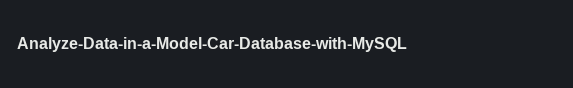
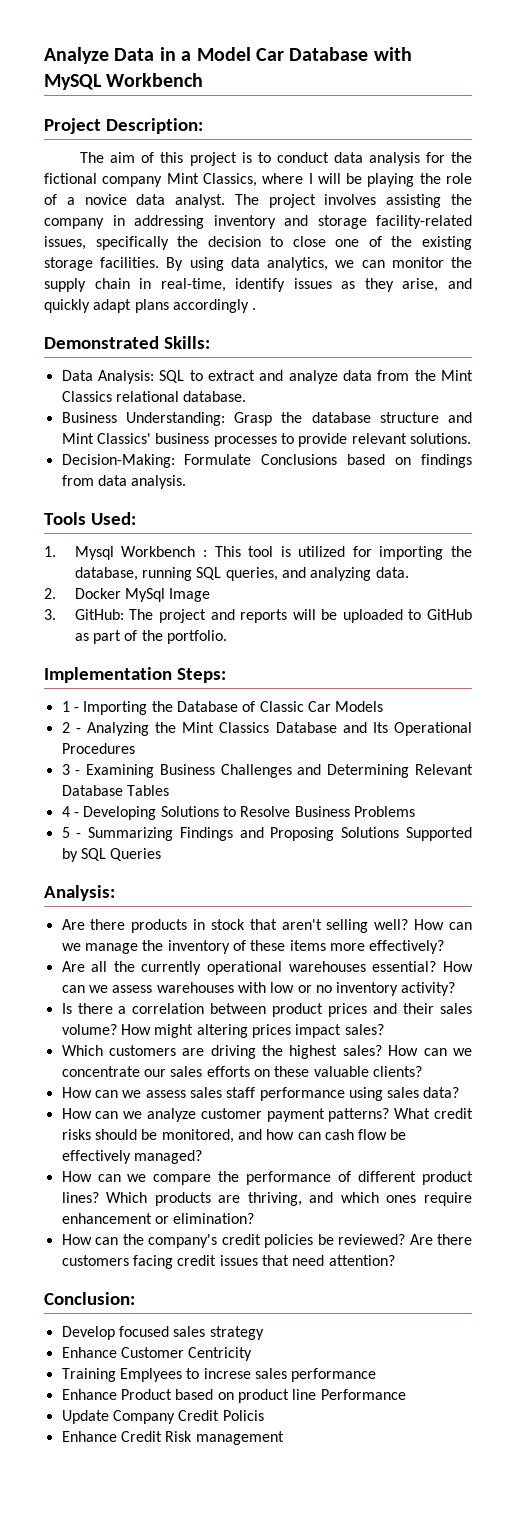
[17,37,407,52] Analyze-Data-in-a-Model-Car-Database-with-MySQL -> [44,47,412,64] [44,73,204,90] [44,118,203,134] [80,152,473,166] [44,173,473,187] [44,194,472,208] [44,215,472,229] [44,236,472,250] [44,257,473,271] [44,278,472,292] [44,299,257,313] [44,336,210,349] [61,370,473,384] [61,391,247,402] [61,412,472,426] [61,433,471,447] [61,454,472,468] [61,475,187,489] [44,512,136,525] [44,546,472,560] [74,567,409,581] [44,588,211,602] [44,609,472,623] [74,630,228,644] [44,667,226,683] [61,701,384,715] [61,722,473,736] [61,743,135,754] [61,764,473,778] [61,785,169,796] [61,806,415,820] [61,827,472,841] [61,848,162,862] [44,885,115,901] [61,919,472,933] [61,940,445,954] [61,961,473,975] [61,982,456,996] [61,1003,472,1017] [61,1024,384,1038] [61,1045,472,1059] [61,1066,422,1077] [61,1087,460,1101] [61,1108,474,1122] [61,1129,407,1143] [61,1150,202,1164] [61,1171,474,1185] [61,1192,473,1206] [61,1213,255,1224] [61,1234,472,1248] [61,1255,395,1269] [44,1292,135,1305] [61,1326,264,1340] [61,1347,253,1361] [61,1368,377,1382] [61,1389,406,1403] [61,1410,264,1424] [61,1431,284,1445] Analyze Data in a Model Car Database with MySQL Workbench // Project Description: // The aim of this project is to conduct data analysis for the fictional company Mint Classics, where I will be playing the role of a novice data analyst. The project involves assisting the company in addressing inventory and storage facility-related issues, specifically the decision to close one of the existing storage facilities. By using data analytics, we can monitor the supply chain in real-time, identify issues as they arise, and quickly adapt plans accordingly . // Demonstrated Skills: // Data Analysis: SQL to extract and analyze data from the Mint Classics relational database. // Business Understanding: Grasp the database structure and Mint Classics' business processes to provide relevant solutions. // Decision-Making: Formulate Conclusions based on findings from data analysis. // Tools Used: // 1. Mysql Workbench : This tool is utilized for importing the database, running SQL queries, and analyzing data. // 2. Docker MySql Image // 3. GitHub: The project and reports will be uploaded to GitHub as part of the portfolio. // Implementation Steps: // 1 - Importing the Database of Classic Car Models // 2 - Analyzing the Mint Classics Database and Its Operational Procedures // 3 - Examining Business Challenges and Determining Relevant Database Tables // 4 - Developing Solutions to Resolve Business Problems // 5 - Summarizing Findings and Proposing Solutions Supported by SQL Queries // Analysis: // Are there products in stock that aren't selling well? How can we manage the inventory of these items more effectively? // Are all the currently operational warehouses essential? How can we assess warehouses with low or no inventory activity? // Is there a correlation between product prices and their sales volume? How might altering prices impact sales? // Which customers are driving the highest sales? How can we concentrate our sales efforts on these valuable clients? // How can we assess sales staff performance using sales data? // How can we analyze customer payment patterns? What credit risks should be monitored, and how can cash flow be effectively managed? // How can we compare the performance of different product lines? Which products are thriving, and which ones require enhancement or elimination? // How can the company's credit policies be reviewed? Are there customers facing credit issues that need attention? // Conclusion: // Develop focused sales strategy // Enhance Customer Centricity // Training Emplyees to increse sales performance // Enhance Product based on product line Performance // Update Company Credit Policis // Enhance Credit Risk management

